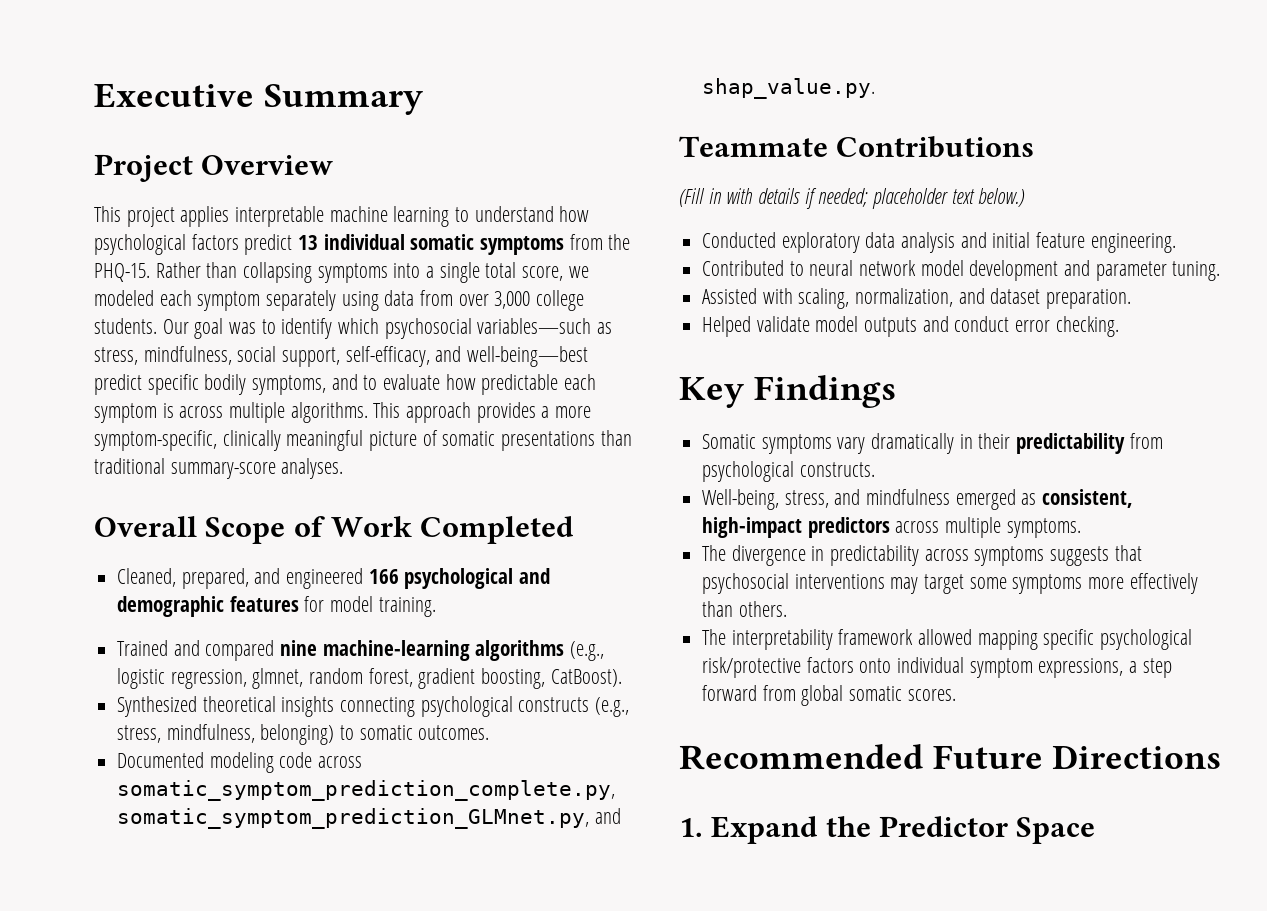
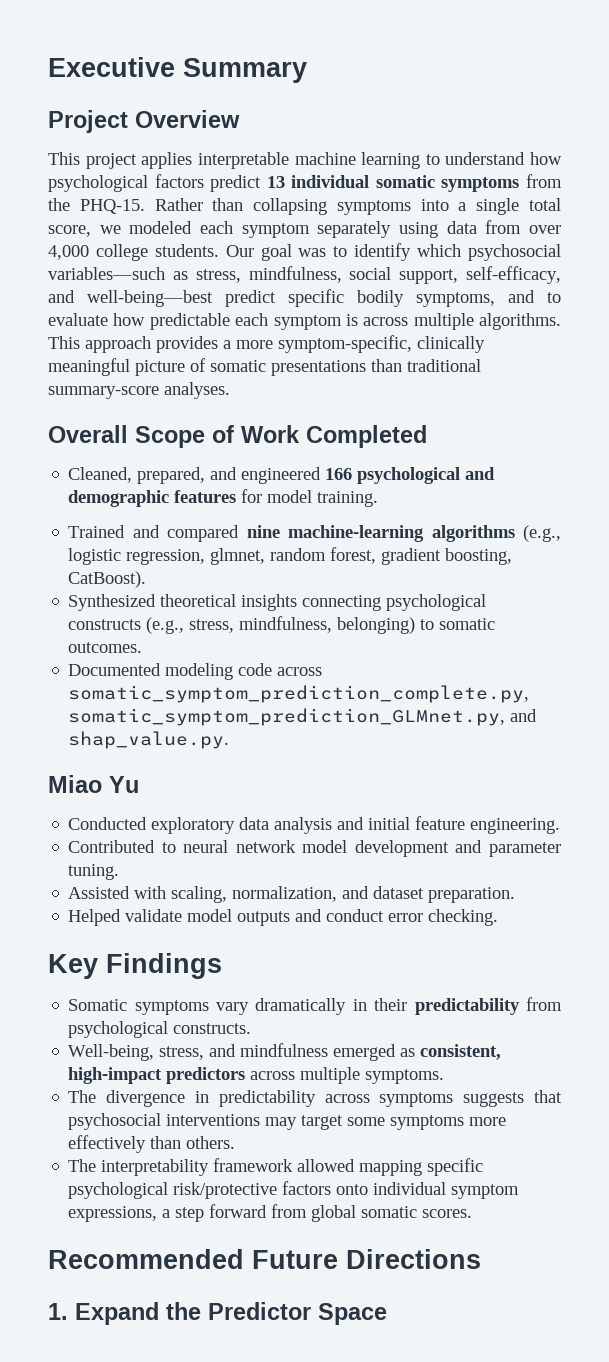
[494,291,531,309] 3,000 -> [48,245,89,260] 4,000
[679,136,1035,158] [679,188,1026,209] Teammate Contributions // (Fill in with details if needed; placeholder text below.) -> [48,775,139,793] Miao Yu

